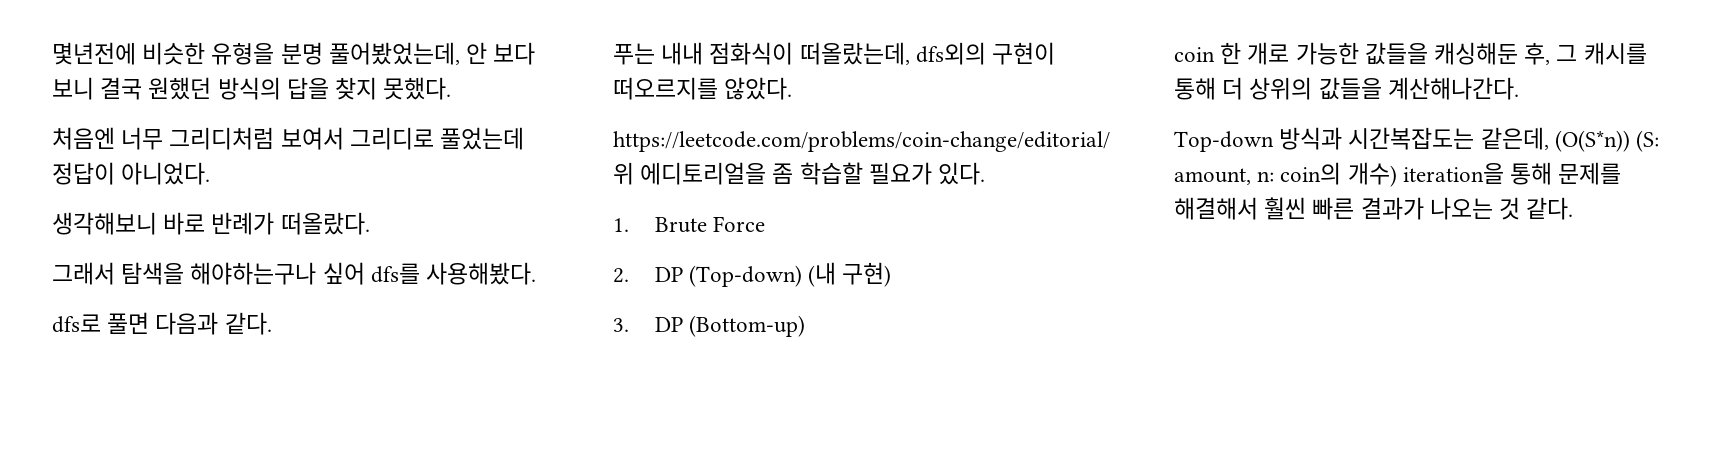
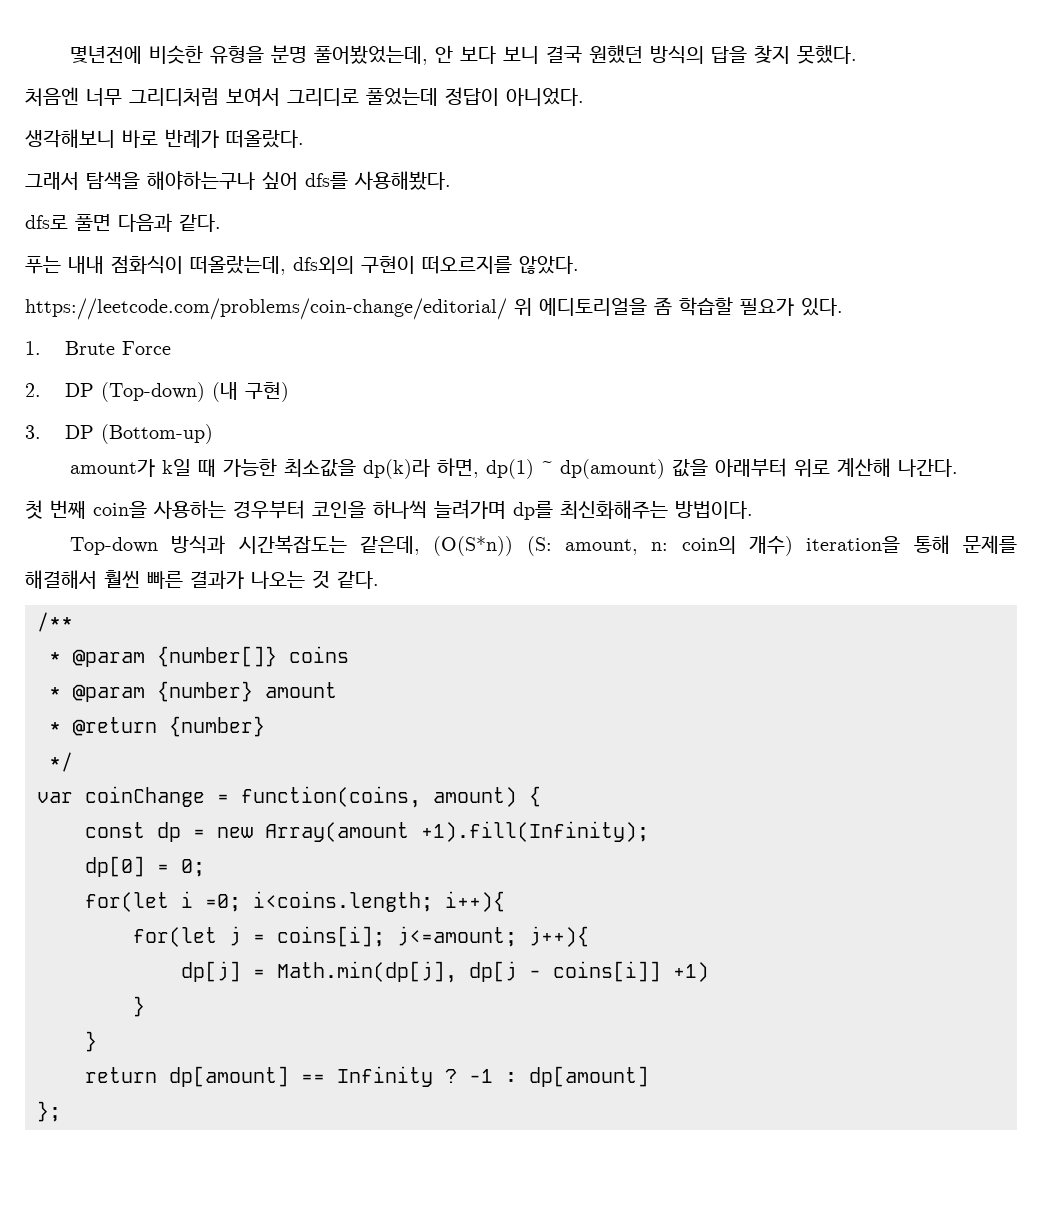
[1174,42,1647,65] [1174,77,1519,100] coin 한 개로 가능한 값들을 캐싱해둔 후, 그 캐시를 통해 더 상위의 값들을 계산해나간다. -> [70,458,959,479] [25,499,753,520] amount가 k일 때 가능한 최소값을 dp(k)라 하면, dp(1) ~ dp(amount) 값을 아래부터 위로 계산해 나간다. // 첫 번째 coin을 사용하는 경우부터 코인을 하나씩 늘려가며 dp를 최신화해주는 방법이다.
(1574, 208) none -> [37,612,73,632] [49,646,349,667] [49,681,337,702] [49,716,265,737] [49,752,73,772] [37,786,541,808] [85,821,649,842] [85,856,205,877] [85,891,505,912] [133,926,589,947] [181,961,709,983] [133,996,145,1017] [85,1031,97,1052] [85,1066,649,1087] [37,1101,61,1122] // /** // * @param {number[]} coins // * @param {number} amount // * @return {number} // */ // var coinChange = function(coins, amount) { // const dp = new Array(amount +1).fill(Infinity); // dp[0] = 0; // for(let i =0; i<coins.length; i++){ // for(let j = coins[i]; j<=amount; j++){ // dp[j] = Math.min(dp[j], dp[j - coins[i]] +1) // } // } // return dp[amount] == Infinity ? -1 : dp[amount] // };

